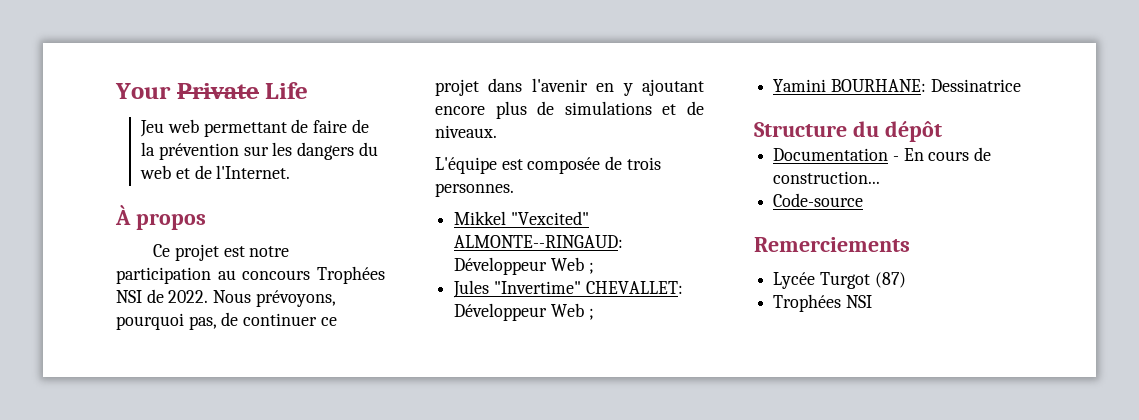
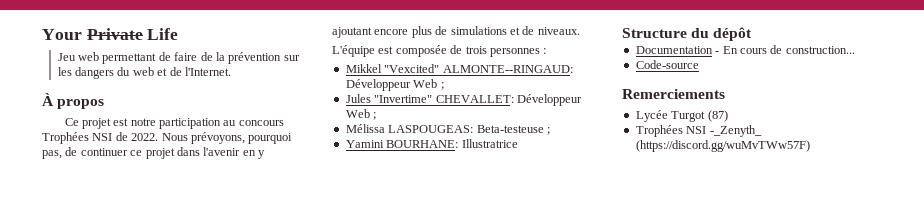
[435,183,514,197] personnes. -> [489,48,547,57] personnes :
(594, 314) none -> [345,124,550,135] // Mélissa LASPOUGEAS: Beta-testeuse ;
[930,79,1021,92] Dessinatrice -> [461,139,518,148] Illustratrice
(872, 301) none -> [709,125,762,137] [635,140,810,152] -_Zenyth_ (https://discord.gg/wuMvTWw57F)

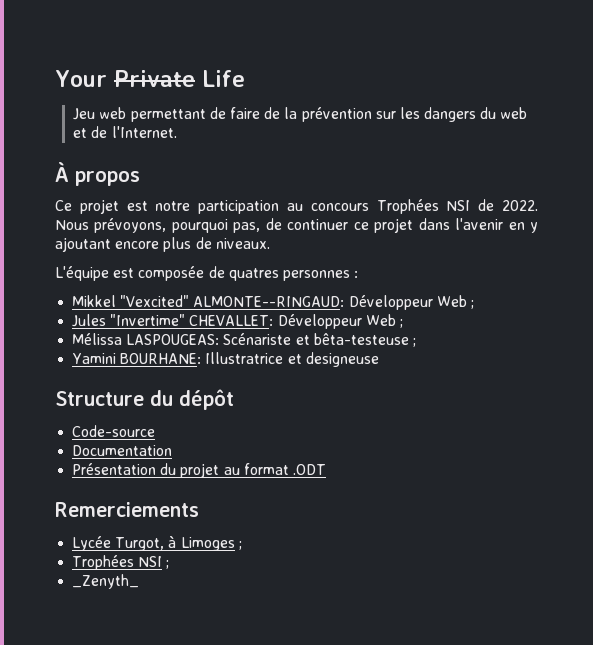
[450,26,535,35] simulations et de -> (212, 243) none
[465,46,487,54] trois -> [228,268,279,281] quatres
[476,125,544,133] Beta-testeuse -> [223,333,409,345] Scénariste et bêta-testeuse
(518, 143) none -> [287,352,379,367] et designeuse
(753, 34) none -> [72,425,156,437] // Code-source
[715,45,855,54] [635,60,699,69] [622,89,725,99] [635,110,728,122] [635,125,762,137] [635,140,810,152] - En cours de construction... // Code-source // Remerciements // Lycée Turgot (87) // Trophées NSI -_Zenyth_ (https://discord.gg/wuMvTWw57F) -> [72,463,326,478] [55,502,199,517] [72,535,242,551] [72,555,170,570] [72,574,140,589] // Présentation du projet au format .ODT // Remerciements // Lycée Turgot, à Limoges ; // Trophées NSI ; // _Zenyth_

